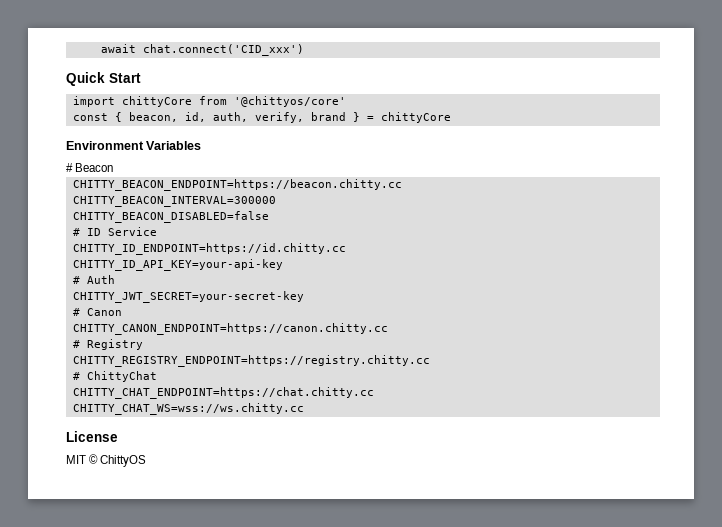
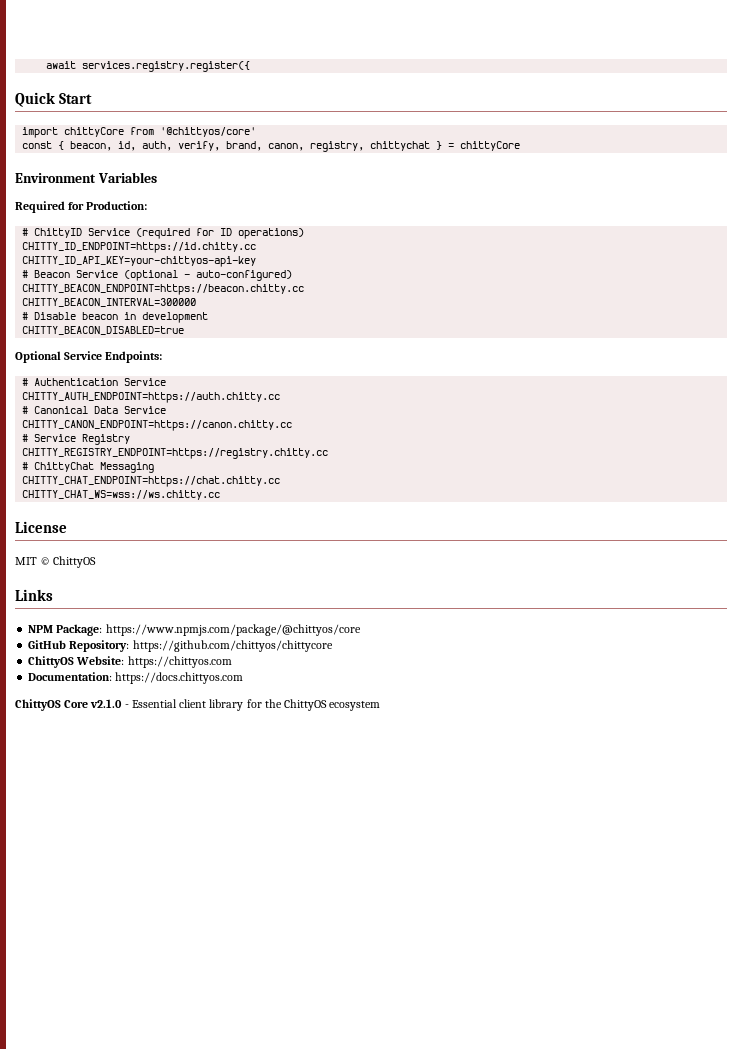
[142,44,304,56] chat.connect('CID_xxx') -> [82,61,251,72] services.registry.register({
[310,112,346,121] brand -> [226,141,431,152] brand, canon, registry, chittychat
[66,163,114,172] [72,179,402,191] [72,196,276,207] [72,211,269,223] [72,227,157,236] [72,243,346,255] [72,259,283,271] [72,275,115,284] [72,291,304,303] [72,308,122,316] # Beacon // CHITTY_BEACON_ENDPOINT=https://beacon.chitty.cc // CHITTY_BEACON_INTERVAL=300000 // CHITTY_BEACON_DISABLED=false // # ID Service // CHITTY_ID_ENDPOINT=https://id.chitty.cc // CHITTY_ID_API_KEY=your-api-key // # Auth // CHITTY_JWT_SECRET=your-secret-key // # Canon -> [15,201,148,213] [22,228,305,239] [22,242,257,253] [22,256,257,267] [22,270,293,281] [22,284,305,295] [22,298,197,307] [22,312,209,323] [22,326,185,335] [15,351,163,363] [22,378,167,386] [22,392,281,403] [22,406,167,414] Required for Production: // # ChittyID Service (required for ID operations) // CHITTY_ID_ENDPOINT=https://id.chitty.cc // CHITTY_ID_API_KEY=your-chittyos-api-key // # Beacon Service (optional - auto-configured) // CHITTY_BEACON_ENDPOINT=https://beacon.chitty.cc // CHITTY_BEACON_INTERVAL=300000 // # Disable beacon in development // CHITTY_BEACON_DISABLED=true // Optional Service Endpoints: // # Authentication Service // CHITTY_AUTH_ENDPOINT=https://auth.chitty.cc // # Canonical Data Service
(80, 344) none -> [34,434,77,442] Service
(157, 376) none -> [100,462,155,473] Messaging
(147, 461) none -> [15,589,53,601] [28,624,361,636] [28,640,333,652] [28,656,232,668] [28,672,244,684] [15,699,381,711] // Links // NPM Package: https://www.npmjs.com/package/@chittyos/core // GitHub Repository: https://github.com/chittyos/chittycore // ChittyOS Website: https://chittyos.com // Documentation: https://docs.chittyos.com // ChittyOS Core v2.1.0 - Essential client library for the ChittyOS ecosystem

